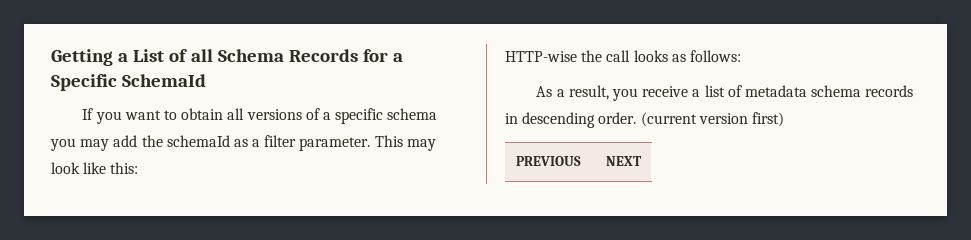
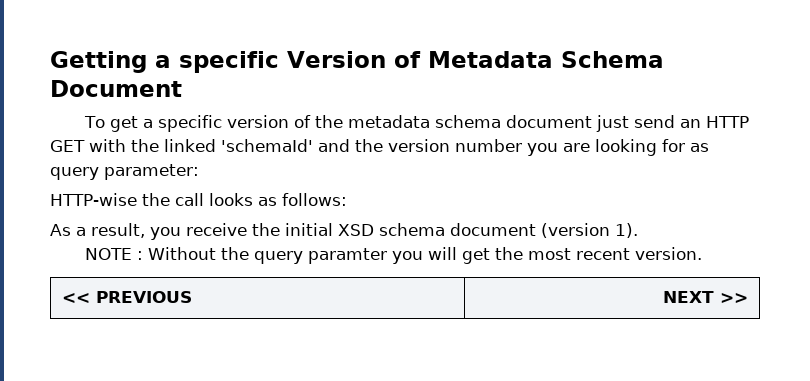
[133,49,404,62] [51,74,207,91] [82,108,438,124] [50,135,436,151] [51,162,139,174] List of all Schema Records for a Specific SchemaId // If you want to obtain all versions of a specific schema you may add the schemaId as a filter parameter. This may look like this: -> [179,51,664,73] [50,80,182,97] [84,115,750,132] [50,139,709,156] [50,164,199,180] specific Version of Metadata Schema Document // To get a specific version of the metadata schema document just send an HTTP GET with the linked 'schemaId' and the version number you are looking for as query parameter:
[692,85,914,97] [505,112,784,128] a list of metadata schema records in descending order. (current version first) // -> [252,223,638,238] [85,247,703,264] [62,293,91,303] the initial XSD schema document (version 1). // NOTE : Without the query paramter you will get the most recent version. // <<
(642, 161) none -> [719,293,748,303] >>

